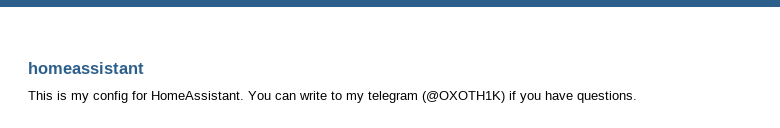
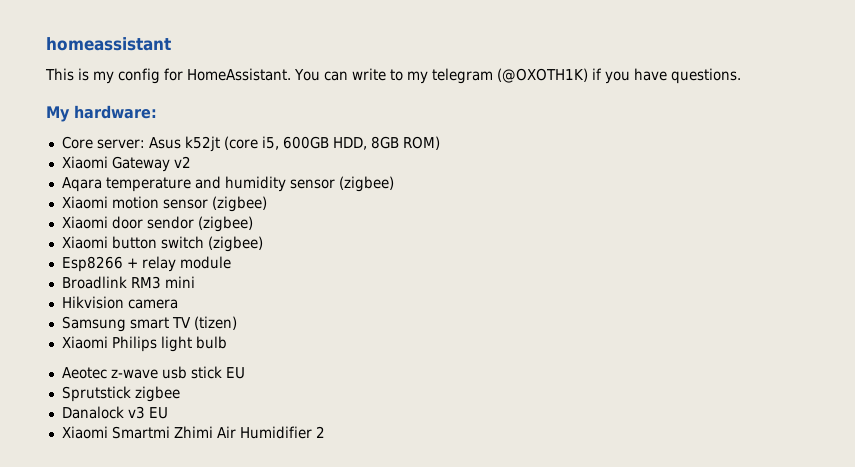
(637, 97) none -> [46,105,157,122] [61,136,440,152] [61,156,191,172] [61,176,394,192] [61,196,267,212] [61,216,253,232] [61,236,263,252] [61,256,231,272] [61,276,195,289] [61,296,178,309] [61,316,237,332] [61,336,227,352] [61,366,245,379] [61,386,180,402] [61,406,168,419] [61,426,325,439] // My hardware: // Core server: Asus k52jt (core i5, 600GB HDD, 8GB ROM) // Xiaomi Gateway v2 // Aqara temperature and humidity sensor (zigbee) // Xiaomi motion sensor (zigbee) // Xiaomi door sendor (zigbee) // Xiaomi button switch (zigbee) // Esp8266 + relay module // Broadlink RM3 mini // Hikvision camera // Samsung smart TV (tizen) // Xiaomi Philips light bulb // Aeotec z-wave usb stick EU // Sprutstick zigbee // Danalock v3 EU // Xiaomi Smartmi Zhimi Air Humidifier 2

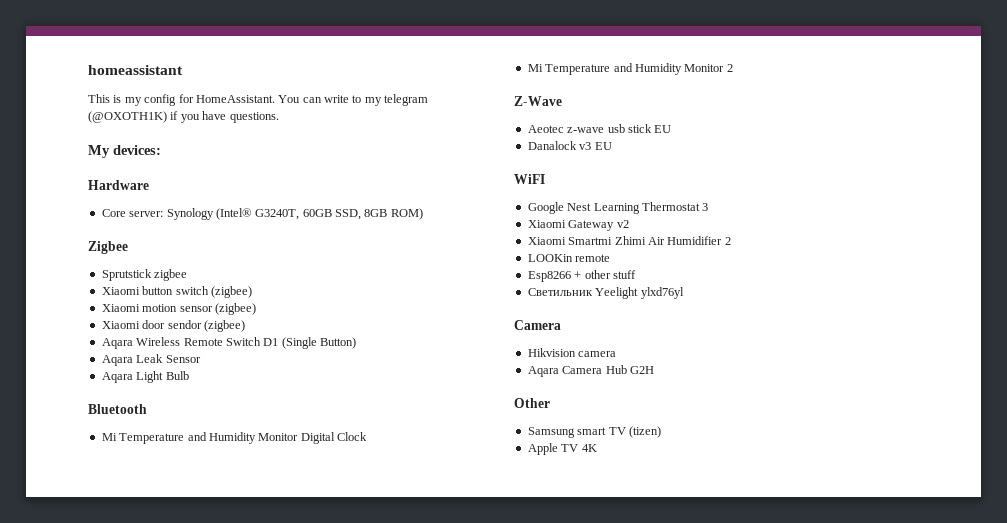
[74,105,157,119] hardware: -> [113,145,161,155] [88,180,149,190] devices: // Hardware
[148,136,440,152] [61,156,191,172] [61,176,335,192] Asus k52jt (core i5, 600GB HDD, 8GB ROM) // Xiaomi Gateway v2 // Aqara temperature and humidity sensor -> [166,208,423,220] [88,241,128,254] [101,269,188,281] [101,286,209,295] Synology (Intel® G3240T, 60GB SSD, 8GB ROM) // Zigbee // Sprutstick zigbee // Xiaomi button switch
[61,236,263,252] [61,256,231,272] [61,276,195,289] [61,296,178,309] [61,316,237,332] [61,336,227,352] Xiaomi button switch (zigbee) // Esp8266 + relay module // Broadlink RM3 mini // Hikvision camera // Samsung smart TV (tizen) // Xiaomi Philips light bulb -> [101,337,356,349] [101,354,201,366] [101,371,189,383] [88,404,147,414] [101,432,367,444] [527,63,733,75] [514,96,562,106] Aqara Wireless Remote Switch D1 (Single Button) // Aqara Leak Sensor // Aqara Light Bulb // Bluetooth // Mi Temperature and Humidity Monitor Digital Clock // Mi Temperature and Humidity Monitor 2 // Z-Wave
[61,386,180,402] // Sprutstick zigbee -> (672, 129) none
(168, 413) none -> [514,174,545,184] [527,202,709,214] [527,220,629,231] // WiFI // Google Nest Learning Thermostat 3 // Xiaomi Gateway v2
(325, 432) none -> [527,254,611,262] [527,270,636,282] [527,287,684,299] [514,320,561,330] [527,348,617,357] [527,365,654,377] [514,398,550,408] [527,426,661,438] [527,443,597,455] // LOOKin remote // Esp8266 + other stuff // Cветильник Yeelight ylxd76yl // Camera // Hikvision camera // Aqara Camera Hub G2H // Other // Samsung smart TV (tizen) // Apple TV 4K

